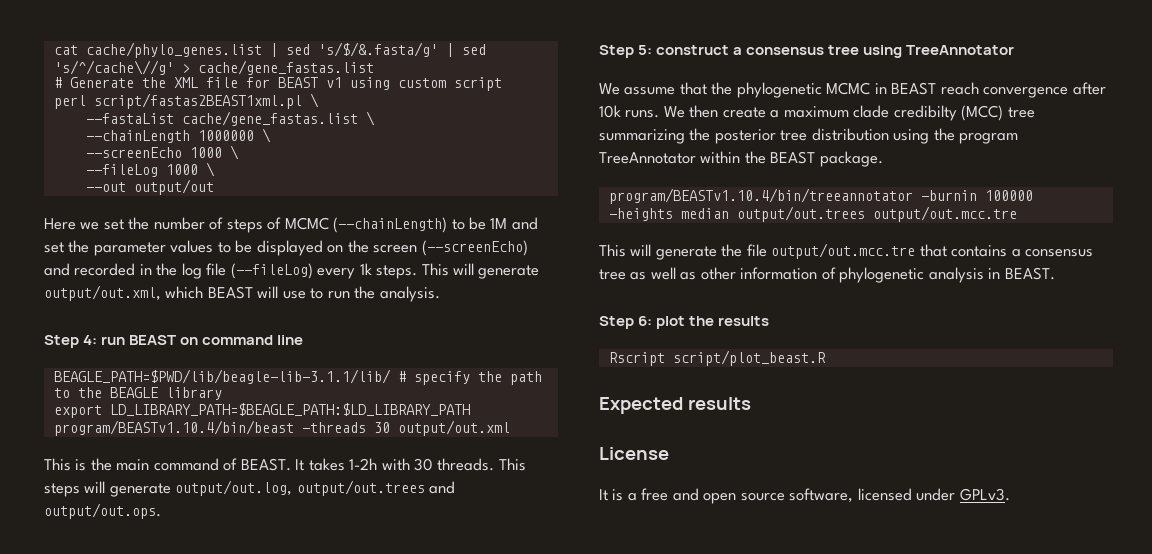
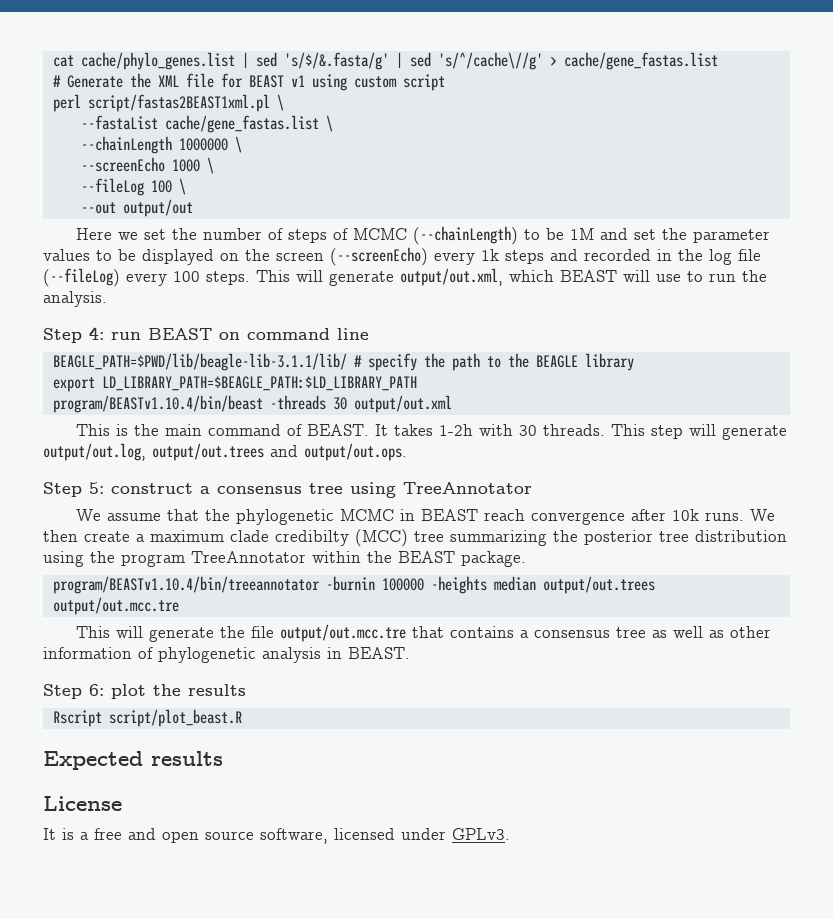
[165,164,198,175] 1000 -> [150,180,172,193] 100
(528, 248) none -> [434,249,544,265] every 1k steps
[359,263,372,275] 1k -> [173,271,200,282] 100
[44,483,80,497] steps -> [651,425,684,439] step

